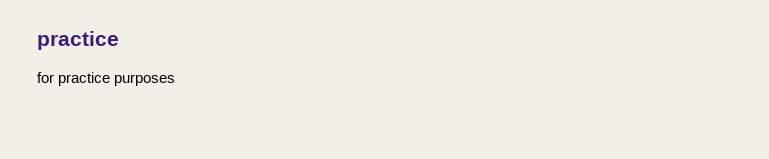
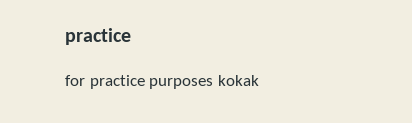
(176, 80) none -> [217,75,259,86] kokak

